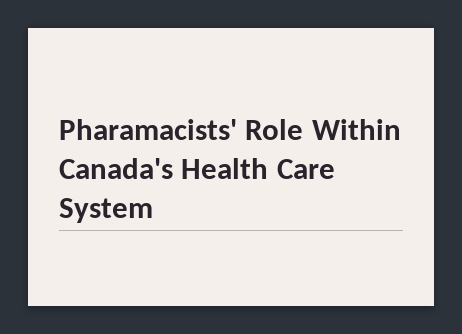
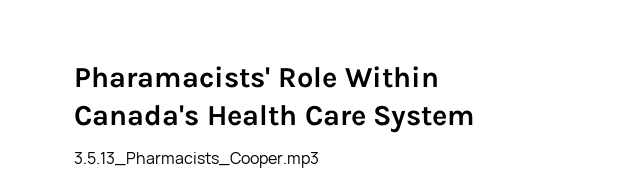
(153, 210) none -> [74,152,319,168] // 3.5.13_Pharmacists_Cooper.mp3

